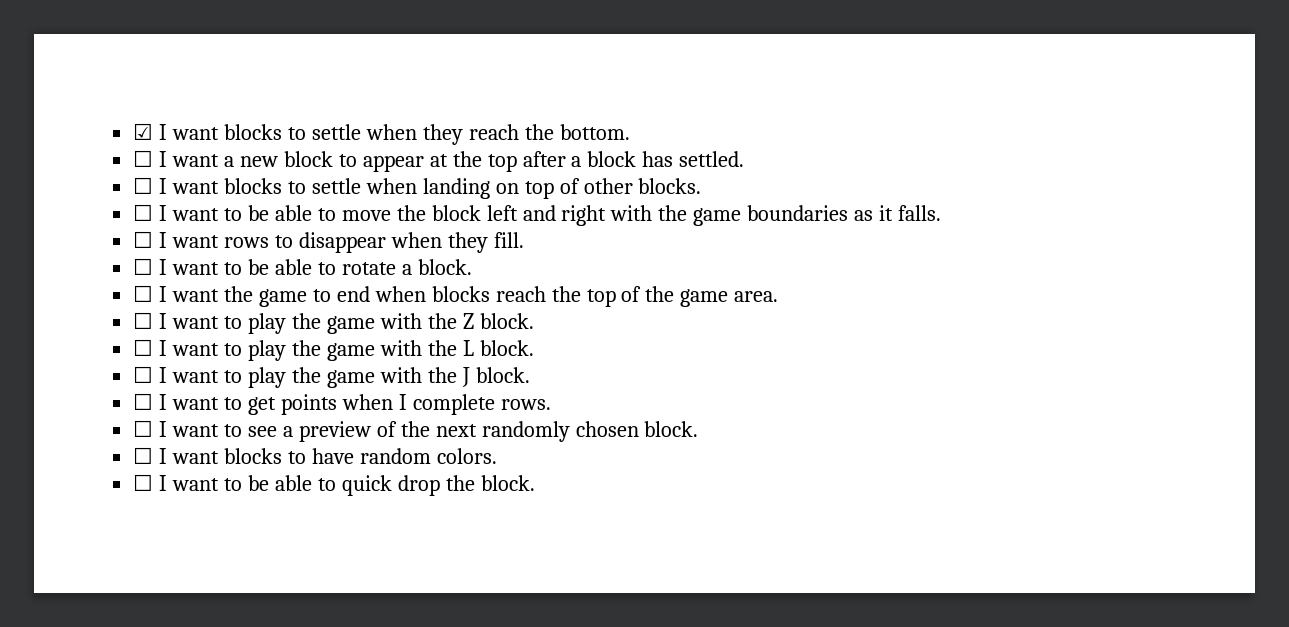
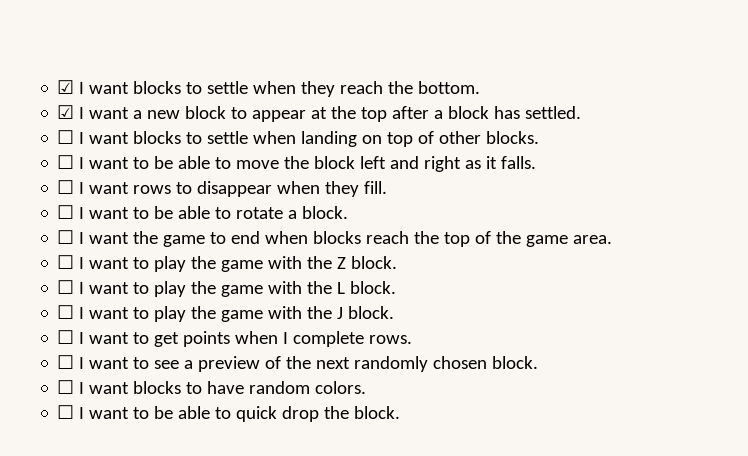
[133,150,154,167] ☐ -> [57,105,75,119] ☑
[610,205,849,226] with the game boundaries -> (462, 164) none

